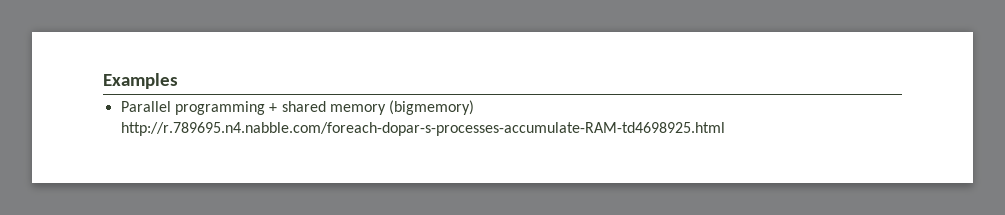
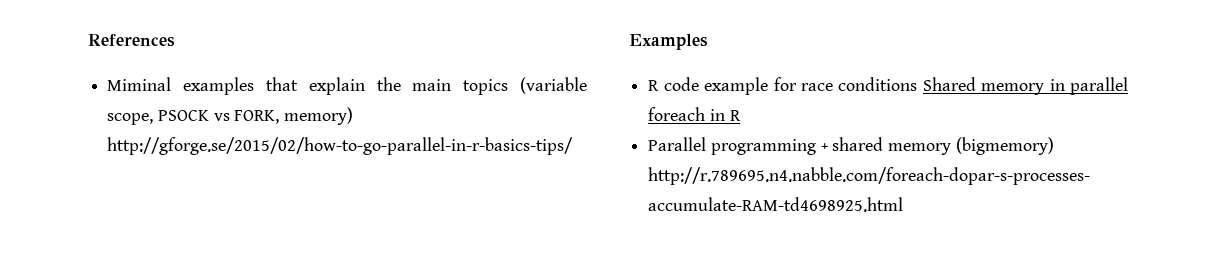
[103,73,178,89] Examples -> [88,34,175,47] [107,77,587,95] [107,107,354,125] [107,137,574,155] [629,34,708,50] [648,77,1128,95] [648,107,741,121] References // Miminal examples that explain the main topics (variable scope, PSOCK vs FORK, memory) http://gforge.se/2015/02/how-to-go-parallel-in-r-basics-tips/ // Examples // R code example for race conditions Shared memory in parallel foreach in R

